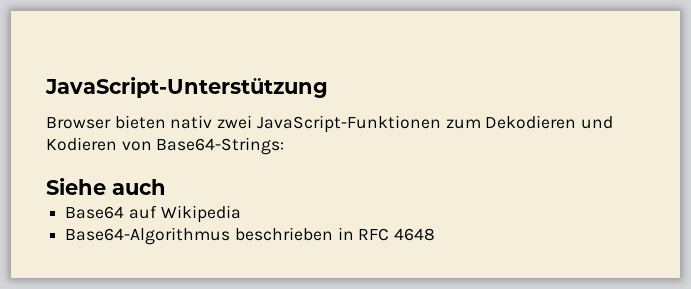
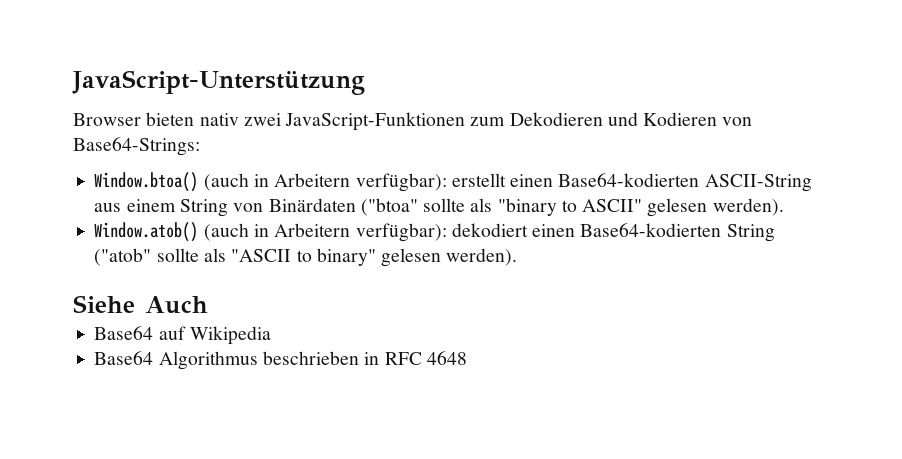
(285, 146) none -> [94,172,812,192] [94,198,784,217] [94,222,775,242] [94,248,518,267] // Window.btoa() (auch in Arbeitern verfügbar): erstellt einen Base64-kodierten ASCII-String aus einem String von Binärdaten ("btoa" sollte als "binary to ASCII" gelesen werden). // Window.atob() (auch in Arbeitern verfügbar): dekodiert einen Base64-kodierten String ("atob" sollte als "ASCII to binary" gelesen werden).
[112,179,166,195] auch -> [145,296,208,314] Auch
[65,227,231,245] Base64-Algorithmus -> [94,351,258,370] Base64 Algorithmus

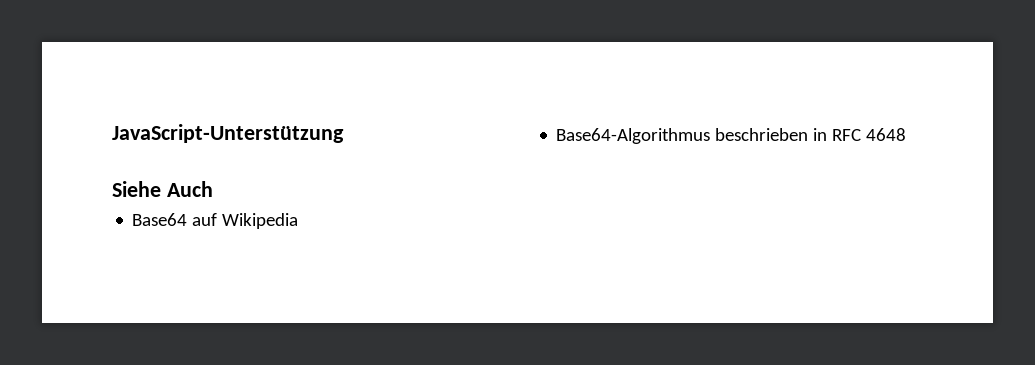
[73,112,753,131] [73,137,200,156] [94,172,812,192] [94,198,784,217] [94,222,775,242] [94,248,518,267] // Browser bieten nativ zwei JavaScript-Funktionen zum Dekodieren und Kodieren von Base64-Strings: // Window.btoa() (auch in Arbeitern verfügbar): erstellt einen Base64-kodierten ASCII-String aus einem String von Binärdaten ("btoa" sollte als "binary to ASCII" gelesen werden). // Window.atob() (auch in Arbeitern verfügbar): dekodiert einen Base64-kodierten String ("atob" sollte als "ASCII to binary" gelesen werden). -> (344, 133) none
[94,351,258,370] Base64 Algorithmus -> [556,128,711,144] Base64-Algorithmus

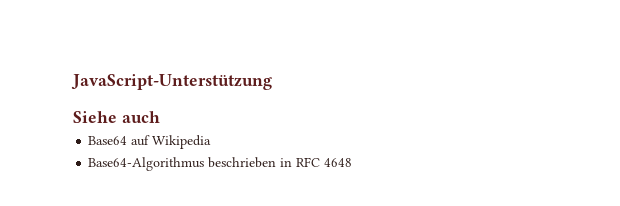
[166,181,213,197] Auch -> [121,111,160,123] auch

